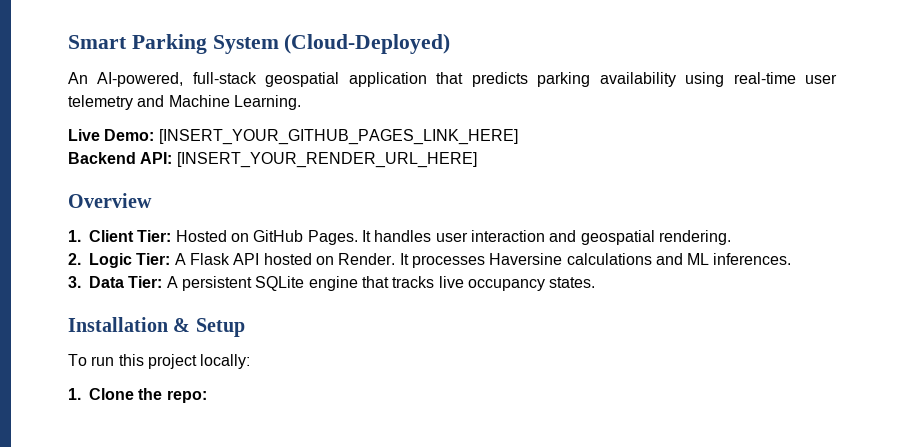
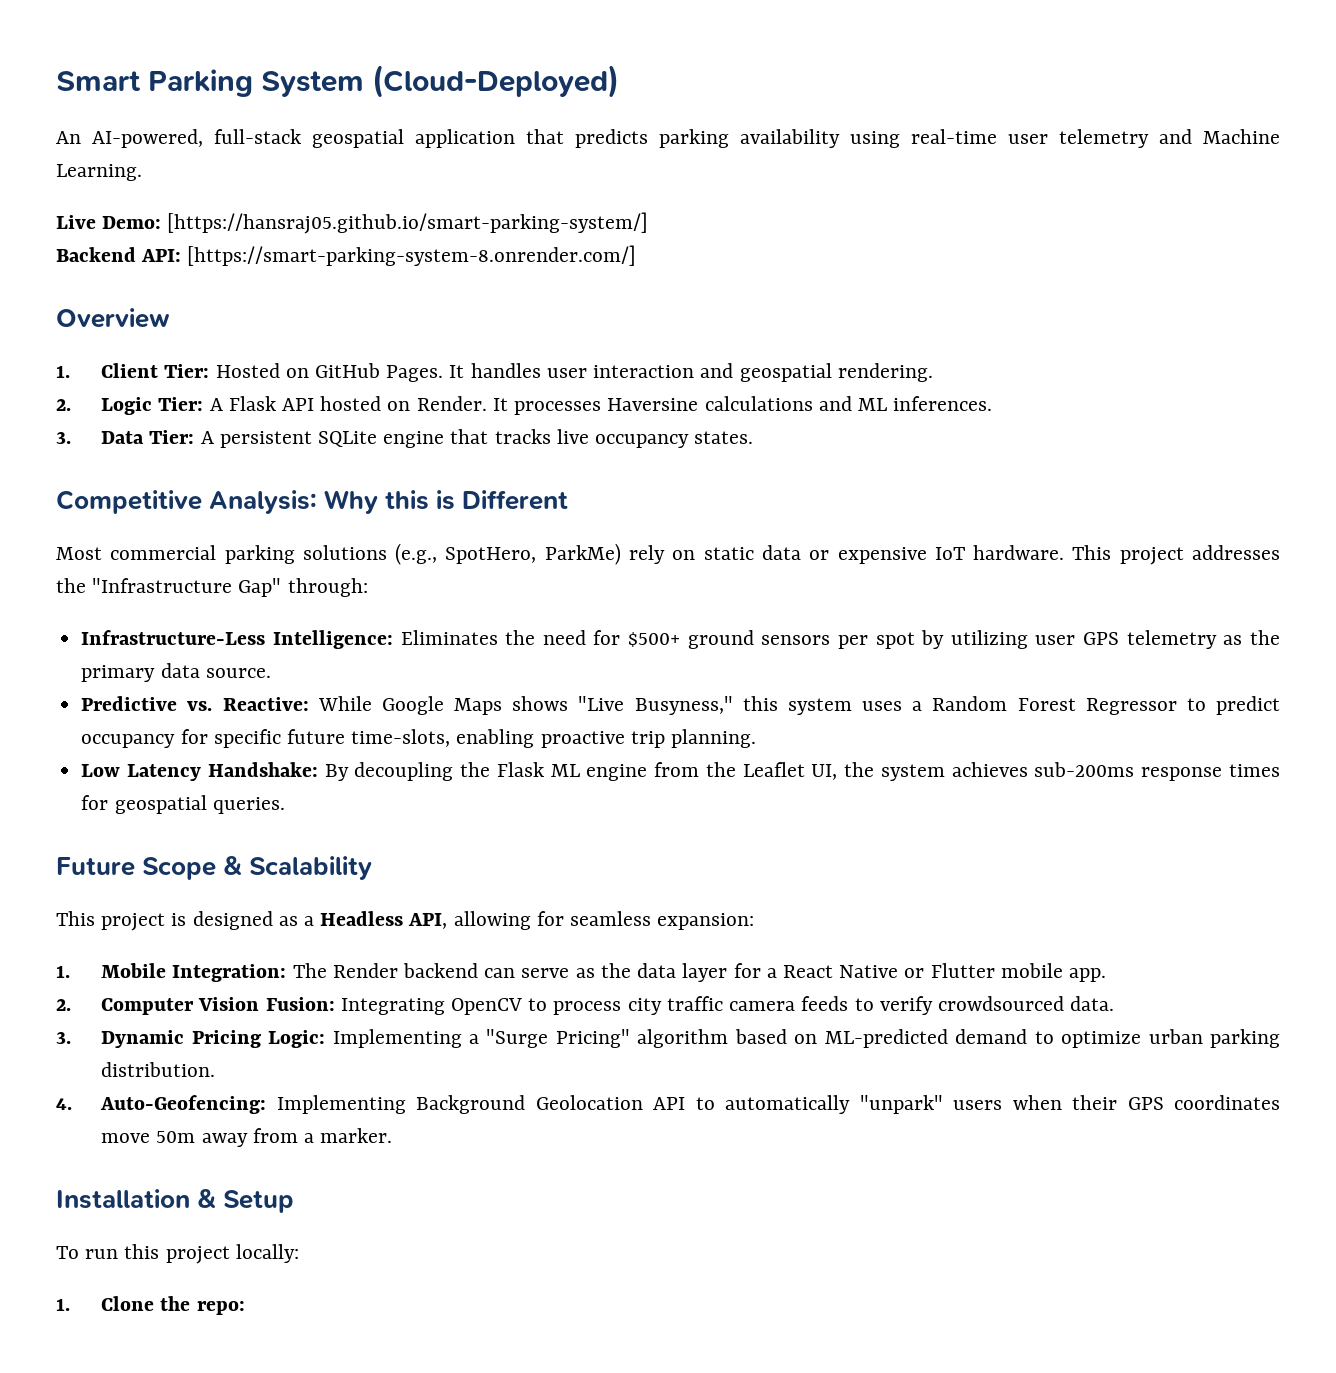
[158,129,518,145] [INSERT_YOUR_GITHUB_PAGES_LINK_HERE] -> [167,212,649,234] [https://hansraj05.github.io/smart-parking-system/]
[176,152,477,168] [INSERT_YOUR_RENDER_URL_HERE] -> [187,245,637,266] [https://smart-parking-system-8.onrender.com/]
(596, 282) none -> [56,490,569,514] [56,543,1280,565] [56,578,368,597] [81,630,1280,649] [81,663,271,682] [81,696,1280,715] [81,729,756,748] [81,762,1280,781] [81,795,285,814] [56,856,373,880] [56,911,755,931] [56,963,1106,982] [56,996,1115,1015] [56,1029,1280,1048] [101,1062,216,1077] [56,1095,1281,1114] [101,1128,393,1147] // Competitive Analysis: Why this is Different // Most commercial parking solutions (e.g., SpotHero, ParkMe) rely on static data or expensive IoT hardware. This project addresses the "Infrastructure Gap" through: // Infrastructure-Less Intelligence: Eliminates the need for $500+ ground sensors per spot by utilizing user GPS telemetry as the primary data source. // Predictive vs. Reactive: While Google Maps shows "Live Busyness," this system uses a Random Forest Regressor to predict occupancy for specific future time-slots, enabling proactive trip planning. // Low Latency Handshake: By decoupling the Flask ML engine from the Leaflet UI, the system achieves sub-200ms response times for geospatial queries. // Future Scope & Scalability // This project is designed as a Headless API, allowing for seamless expansion: // 1. Mobile Integration: The Render backend can serve as the data layer for a React Native or Flutter mobile app. // 2. Computer Vision Fusion: Integrating OpenCV to process city traffic camera feeds to verify crowdsourced data. // 3. Dynamic Pricing Logic: Implementing a "Surge Pricing" algorithm based on ML-predicted demand to optimize urban parking distribution. // 4. Auto-Geofencing: Implementing Background Geolocation API to automatically "unpark" users when their GPS coordinates move 50m away from a marker.

